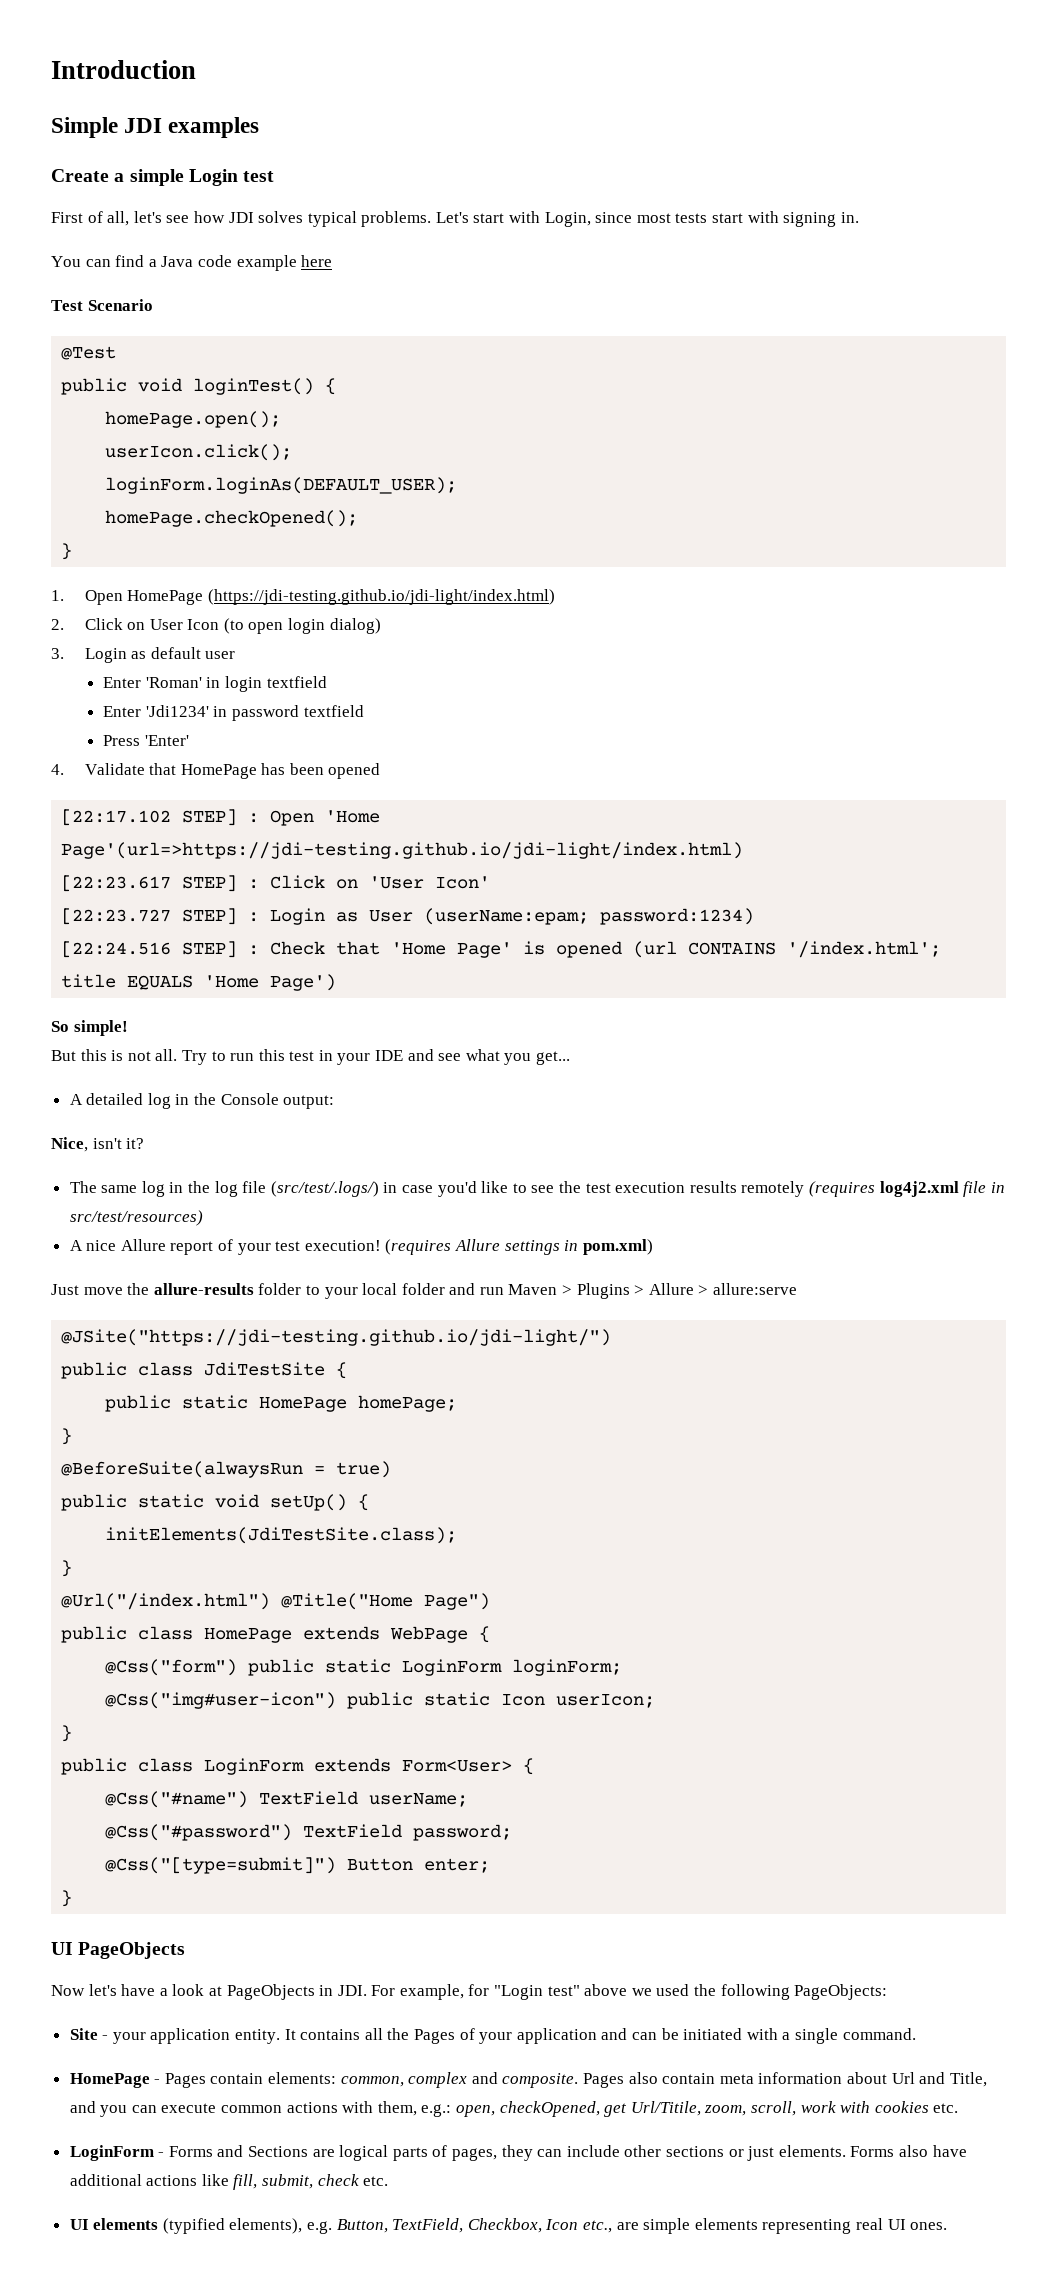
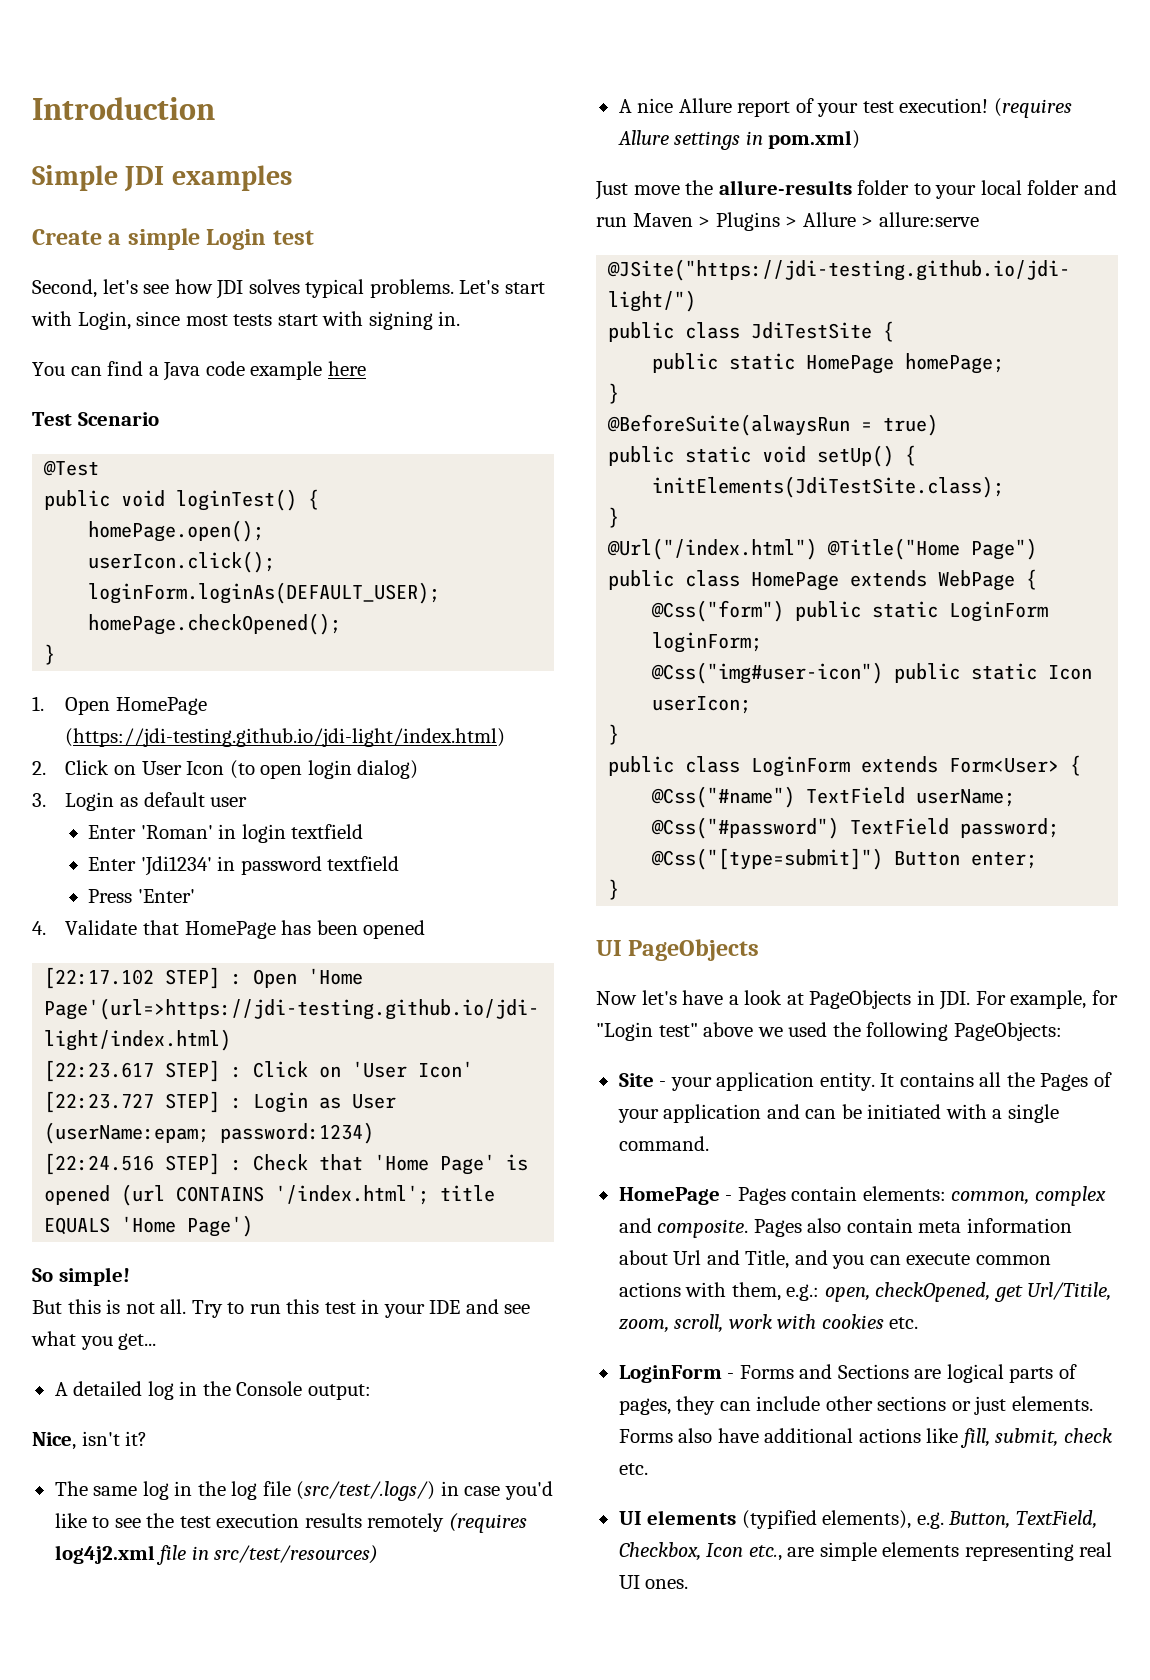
[51,211,130,226] First of all, -> [32,279,97,298] Second,

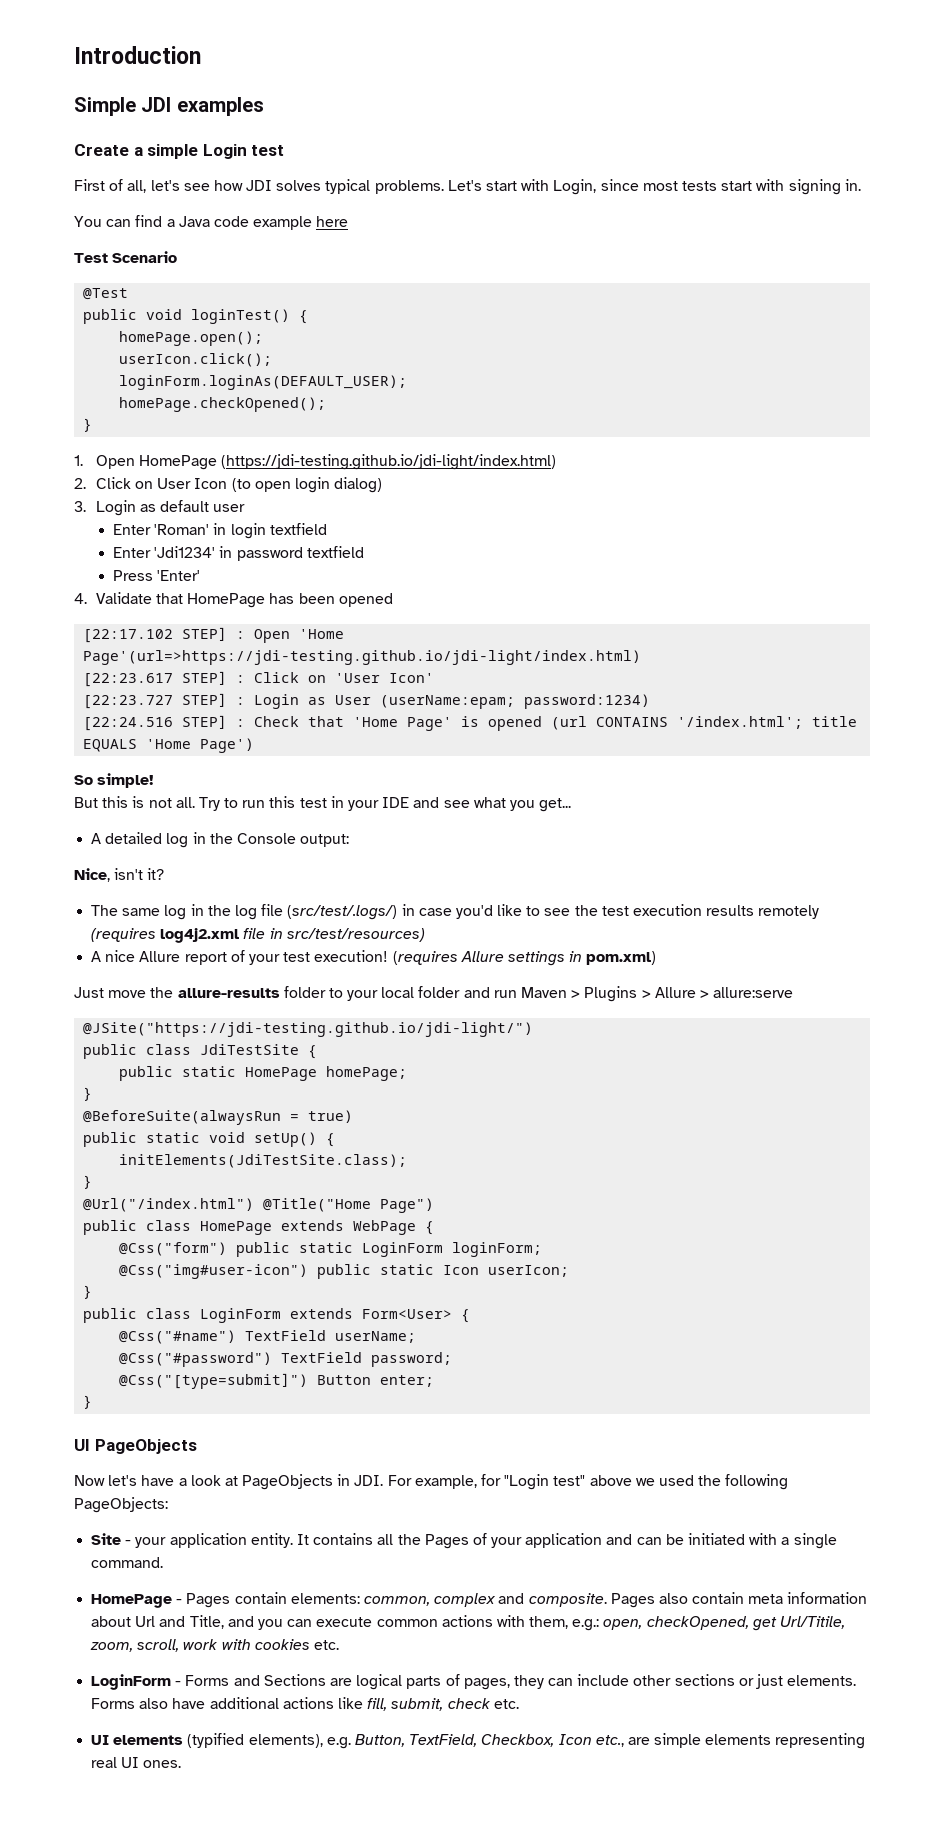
[32,279,97,298] Second, -> [74,179,147,193] First of all,

